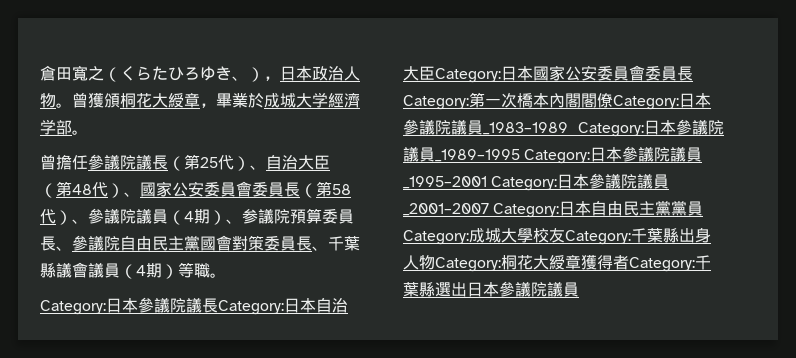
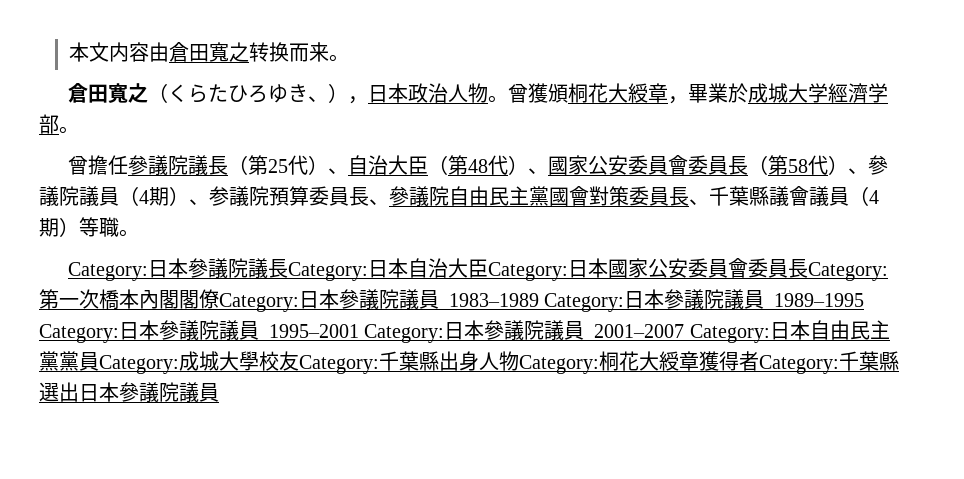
(40, 73) none -> [68,42,349,62] 本文内容由倉田寬之转换而来。 //

